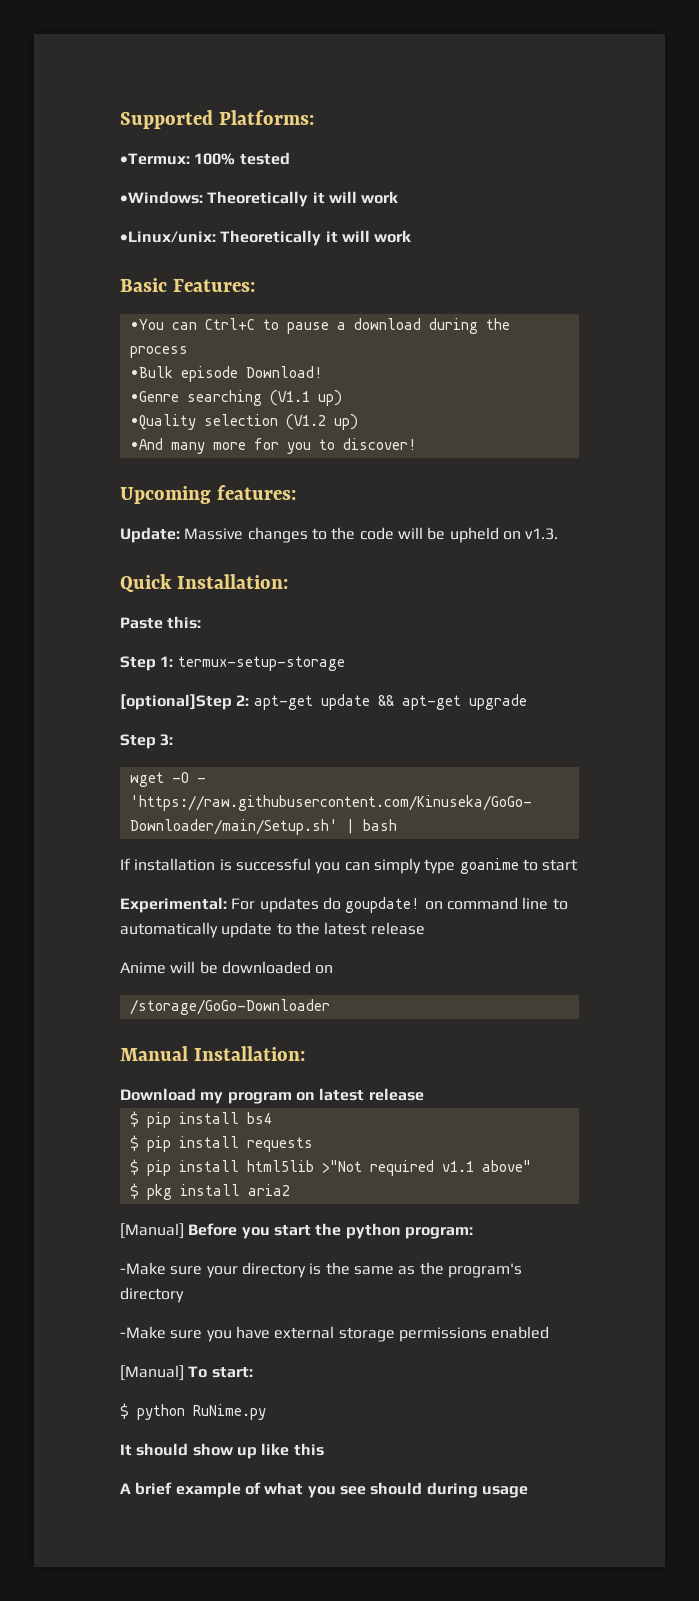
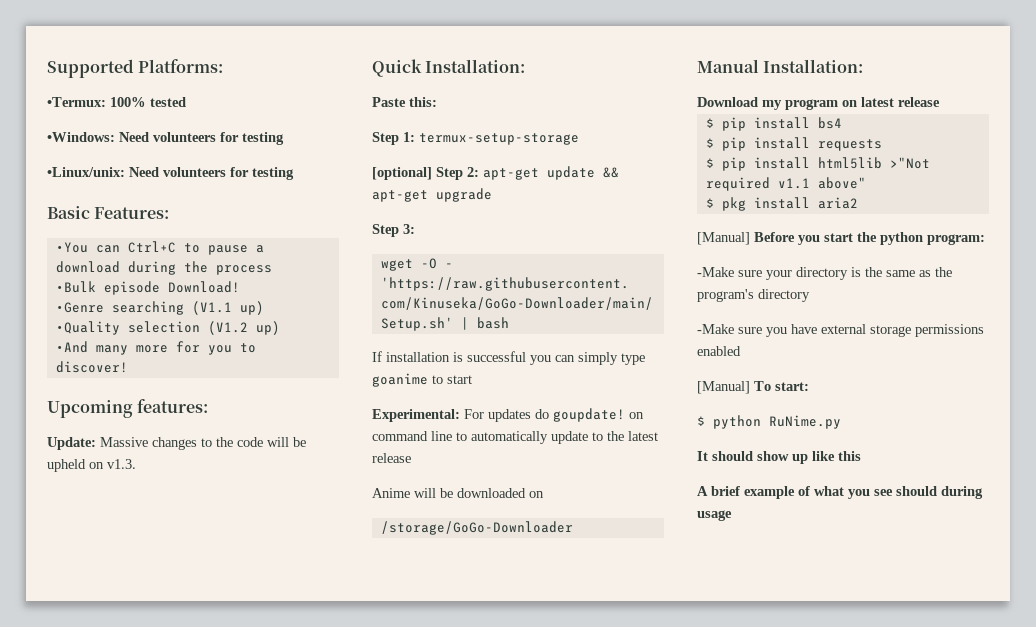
[207,191,399,207] [120,230,412,246] Theoretically it will work // •Linux/unix: Theoretically it will work -> [119,132,284,145] [47,167,294,180] Need volunteers for testing // •Linux/unix: Need volunteers for testing
[120,694,232,710] [optional]Step -> [372,167,463,180] [optional] Step

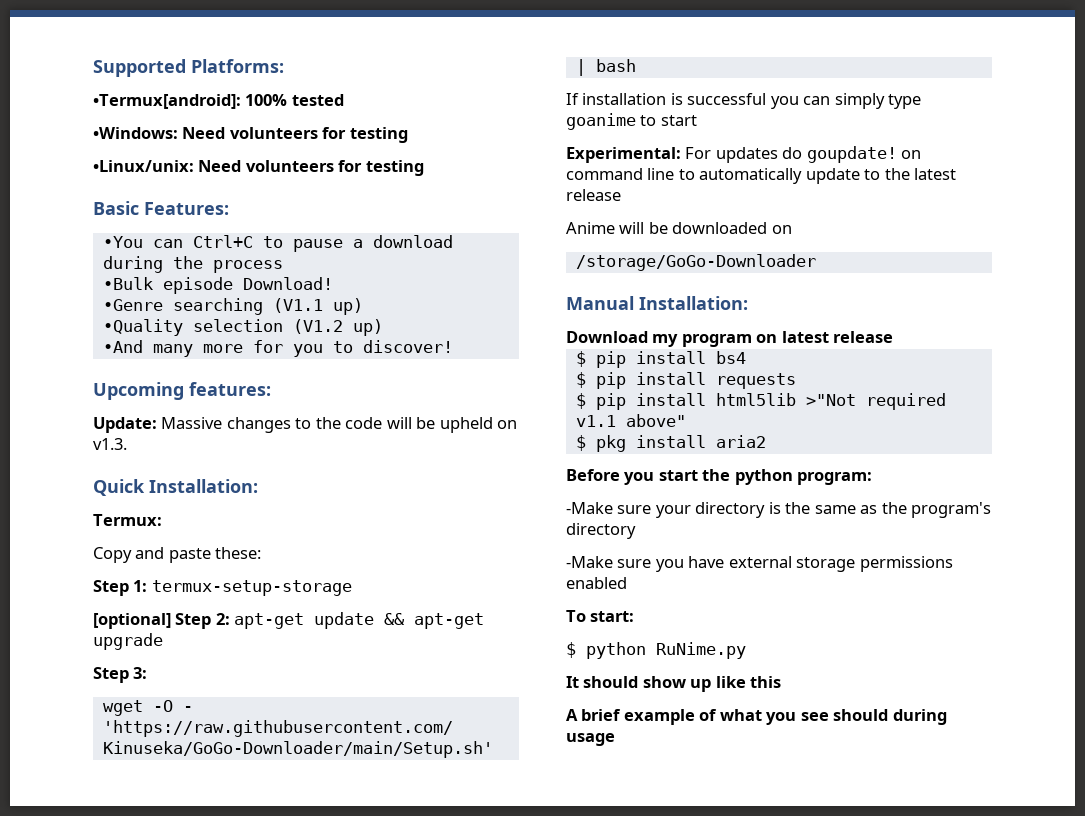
[47,97,106,107] •Termux: -> [93,94,241,109] •Termux[android]:
[372,97,437,107] Paste this: -> [93,514,162,526] [93,547,262,563] Termux: // Copy and paste these:
[697,232,750,245] [Manual] -> (766, 441) none
[697,381,750,394] [Manual] -> (627, 583) none

